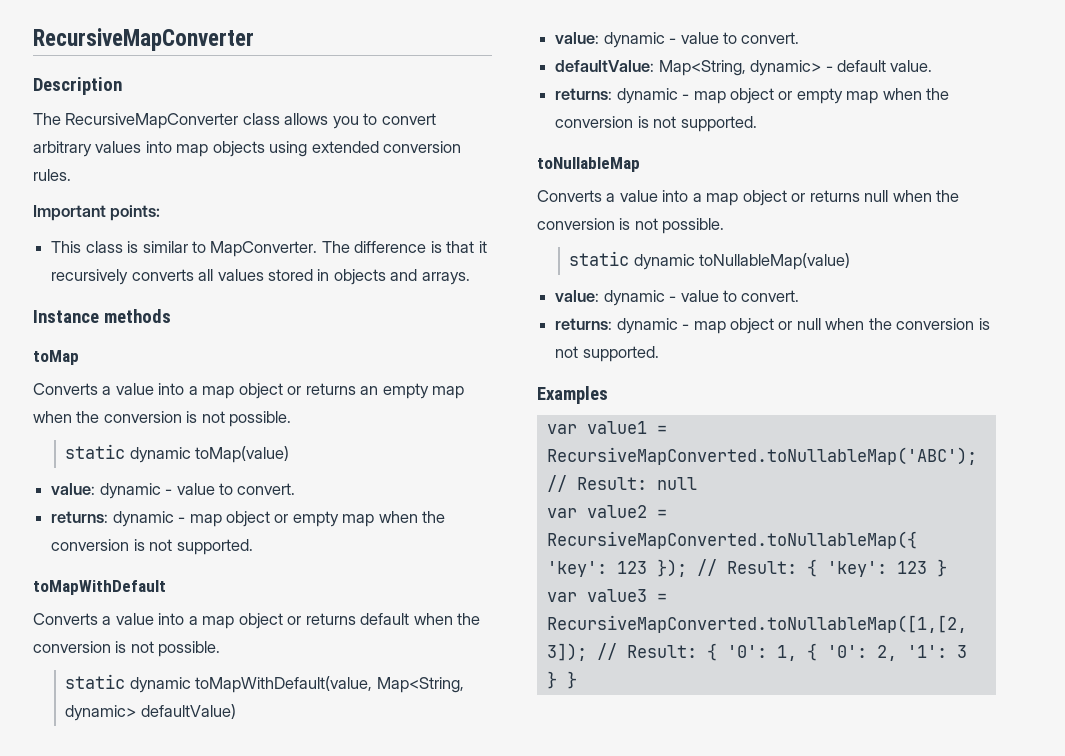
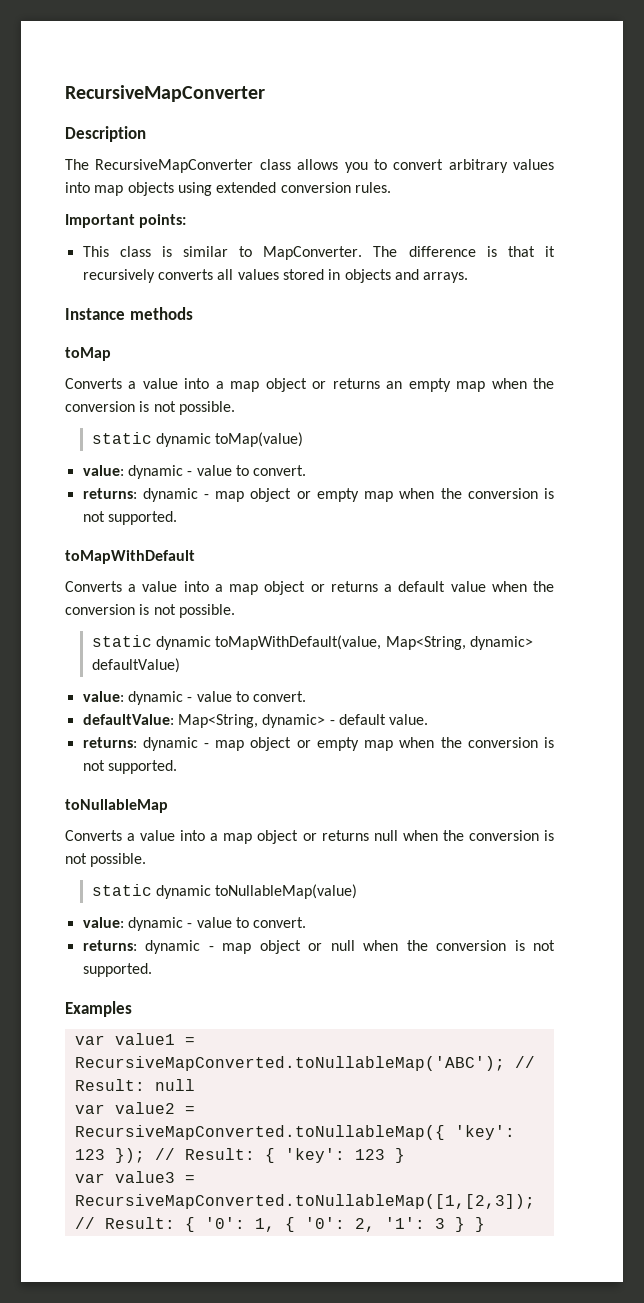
[360,613,410,625] default -> [384,581,486,592] a default value

